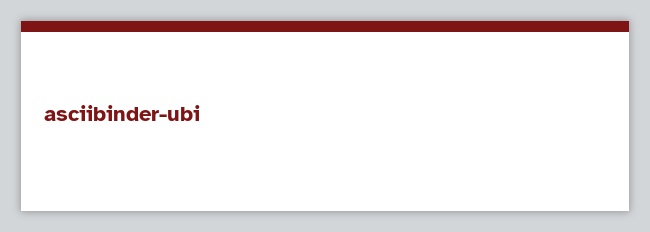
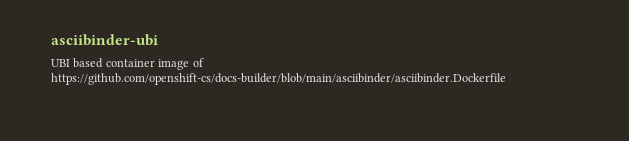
(200, 113) none -> [51,58,204,70] [51,73,506,85] // UBI based container image of https://github.com/openshift-cs/docs-builder/blob/main/asciibinder/asciibinder.Dockerfile

